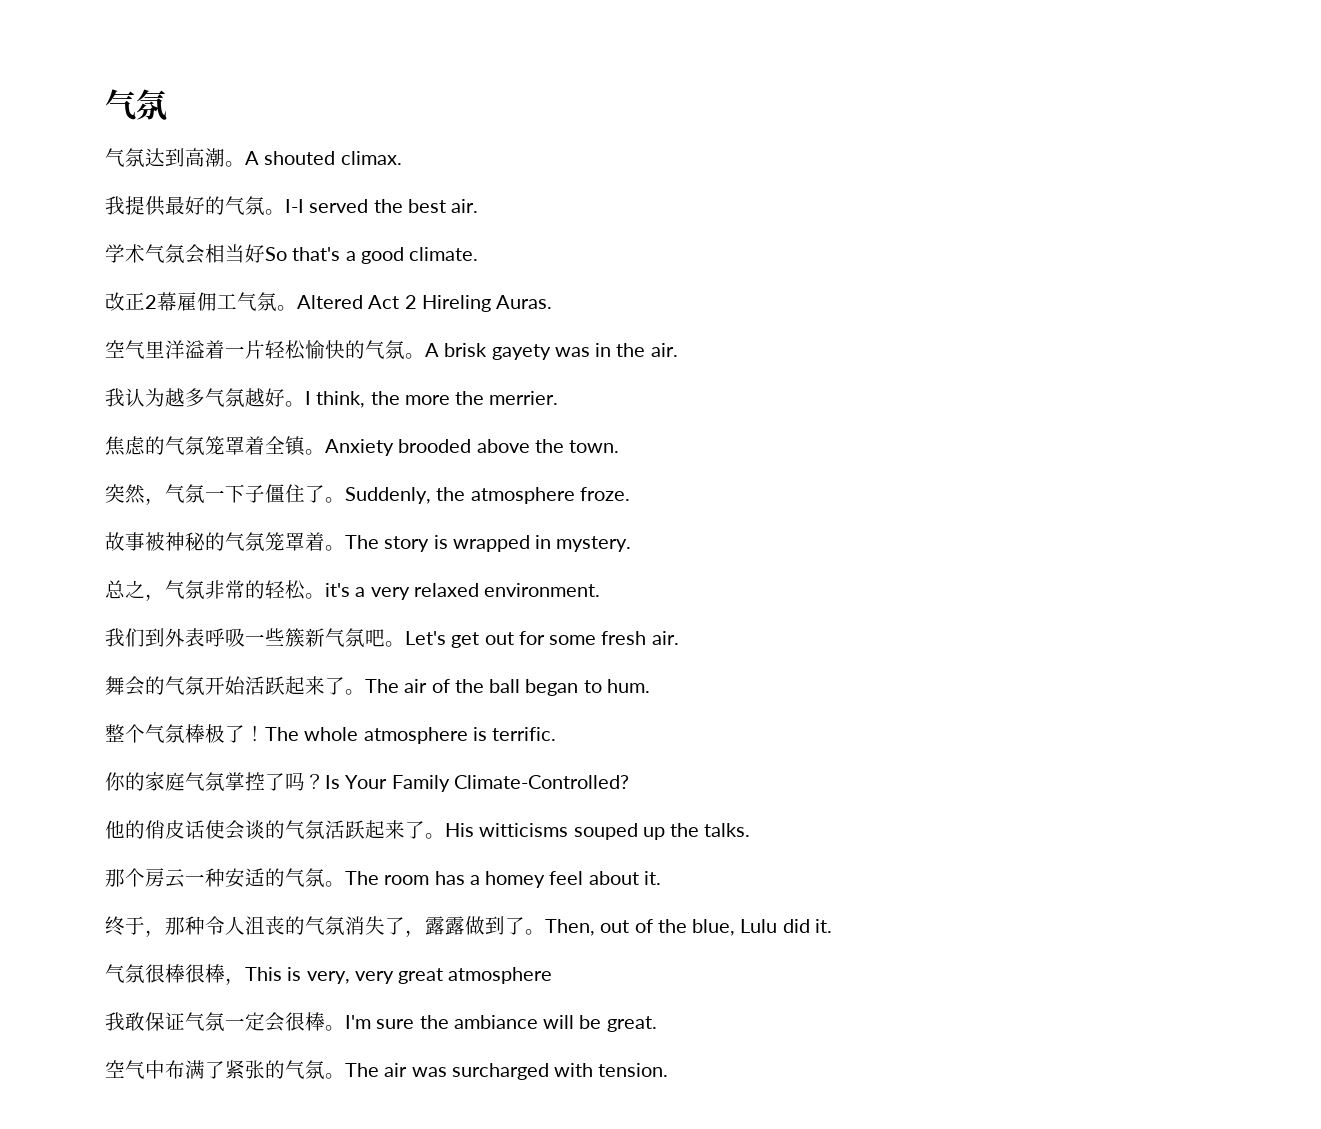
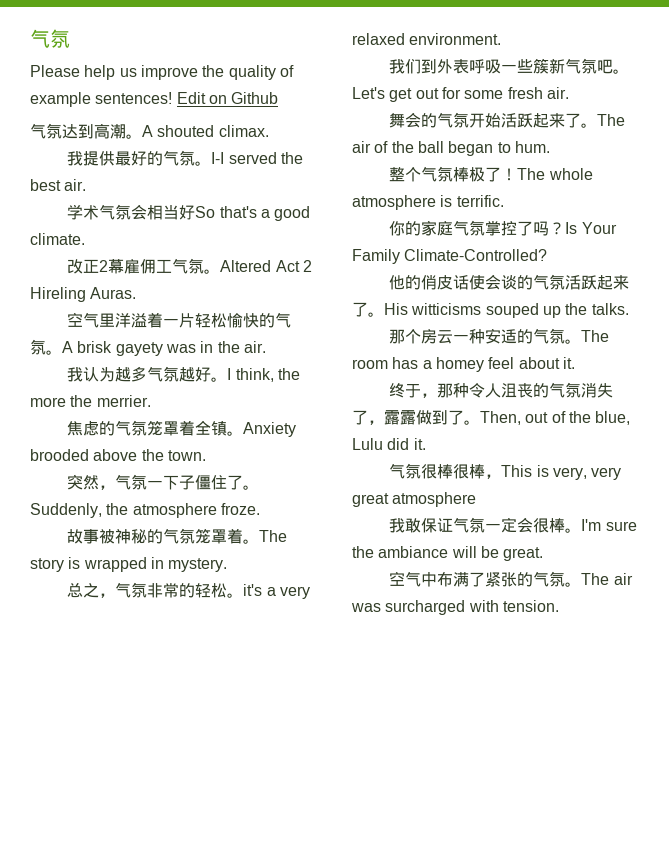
[105,89,167,121] 气氛 -> [30,29,70,48] [30,65,294,80] [30,92,279,107] 气氛 // Please help us improve the quality of example sentences! Edit on Github

